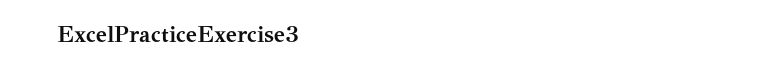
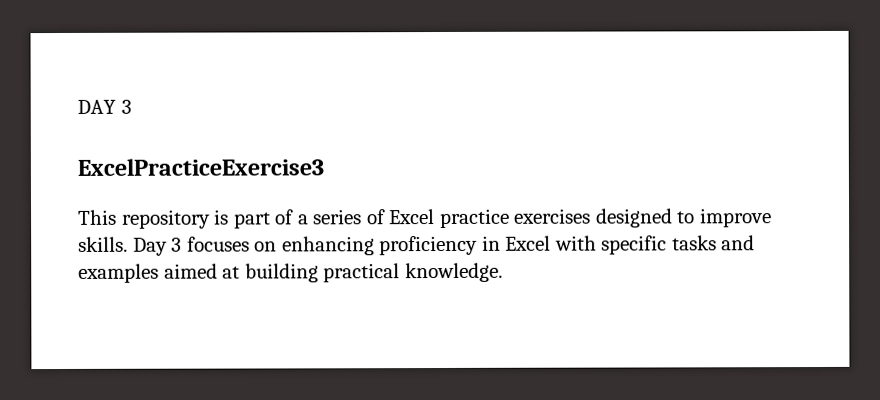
(57, 34) none -> [77,99,132,114] DAY 3 //
(299, 34) none -> [78,208,772,229] [78,235,756,256] [78,262,503,283] // This repository is part of a series of Excel practice exercises designed to improve skills. Day 3 focuses on enhancing proficiency in Excel with specific tasks and examples aimed at building practical knowledge.

